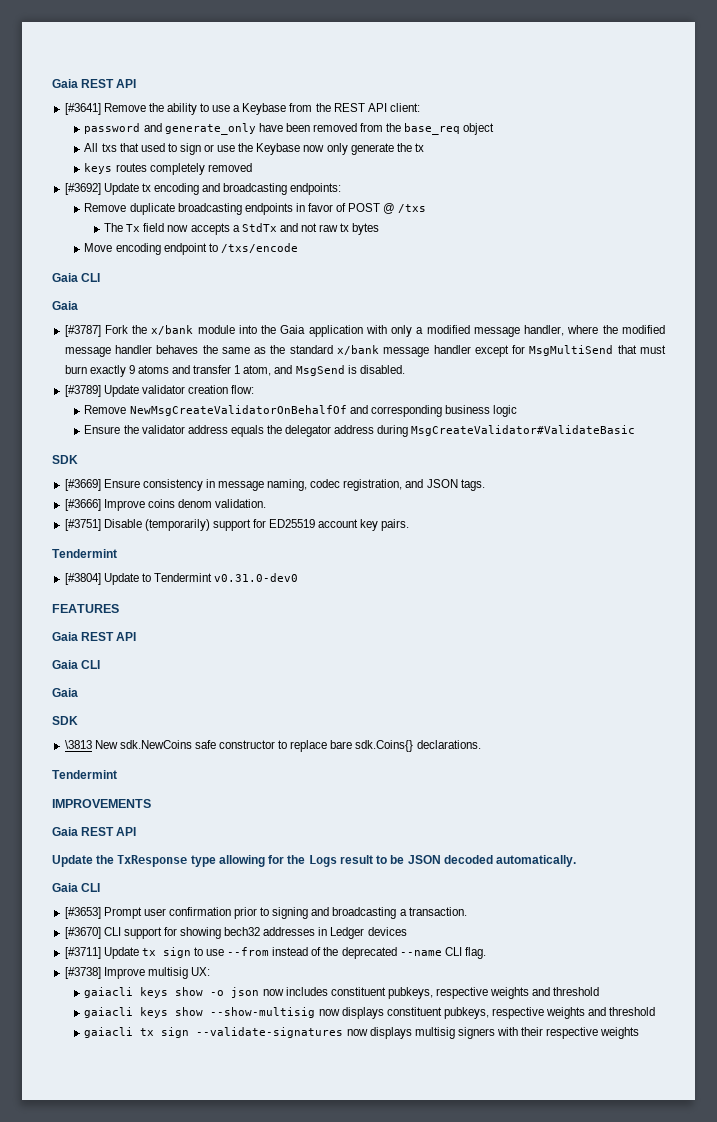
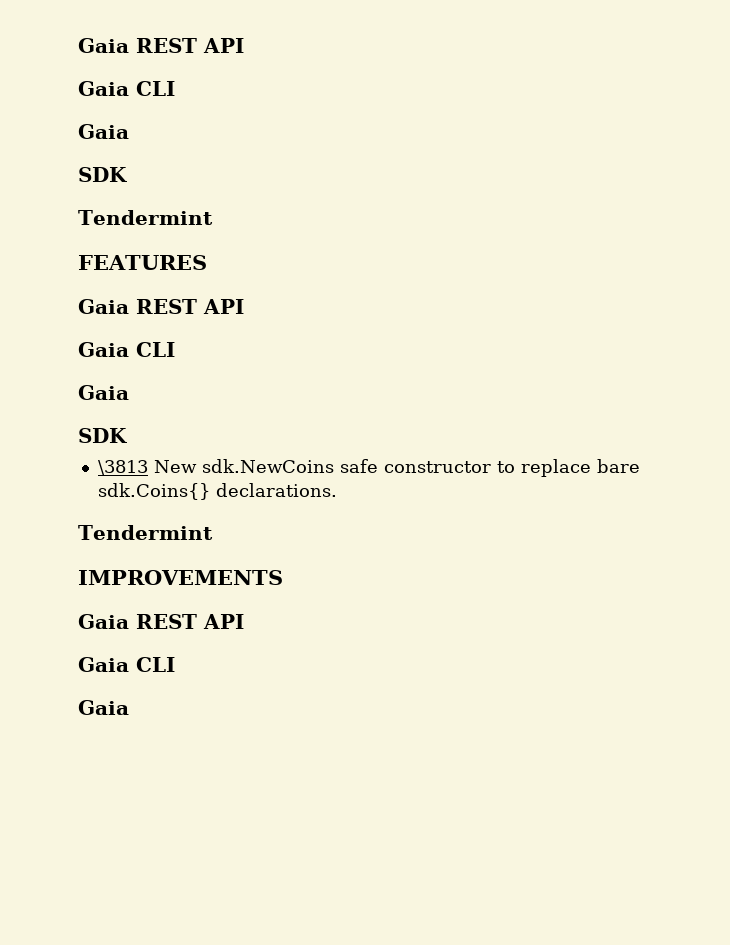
[52,79,137,88] [64,103,420,115] [84,123,495,135] [84,143,424,155] [84,163,252,175] [64,183,342,195] [84,203,427,215] [104,223,380,235] [84,243,298,255] [52,273,101,282] [52,301,78,310] [64,325,665,337] [64,345,666,357] [64,365,405,377] [64,385,255,397] [84,405,517,417] [84,425,636,437] [52,455,78,464] [64,479,485,491] [64,499,267,511] [64,519,410,531] [52,549,117,558] [64,573,299,585] Gaia REST API // [#3641] Remove the ability to use a Keybase from the REST API client: // password and generate_only have been removed from the base_req object // All txs that used to sign or use the Keybase now only generate the tx // keys routes completely removed // [#3692] Update tx encoding and broadcasting endpoints: // Remove duplicate broadcasting endpoints in favor of POST @ /txs // The Tx field now accepts a StdTx and not raw tx bytes // Move encoding endpoint to /txs/encode // Gaia CLI // Gaia // [#3787] Fork the x/bank module into the Gaia application with only a modified message handler, where the modified message handler behaves the same as the standard x/bank message handler except for MsgMultiSend that must burn exactly 9 atoms and transfer 1 atom, and MsgSend is disabled. // [#3789] Update validator creation flow: // Remove NewMsgCreateValidatorOnBehalfOf and corresponding business logic // Ensure the validator address equals the delegator address during MsgCreateValidator#ValidateBasic // SDK // [#3669] Ensure consistency in message naming, codec registration, and JSON tags. // [#3666] Improve coins denom validation. // [#3751] Disable (temporarily) support for ED25519 account key pairs. // Tendermint // [#3804] Update to Tendermint v0.31.0-dev0 -> [78,38,244,53] [78,81,175,96] [78,124,129,139] [78,167,127,182] [78,210,213,225] Gaia REST API // Gaia CLI // Gaia // SDK // Tendermint
[52,855,577,867] [52,883,101,892] [64,907,467,919] [64,927,407,939] [64,947,486,959] [64,967,210,979] [84,987,600,999] [84,1007,656,1019] [84,1027,640,1039] Update the TxResponse type allowing for the Logs result to be JSON decoded automatically. // Gaia CLI // [#3653] Prompt user confirmation prior to signing and broadcasting a transaction. // [#3670] CLI support for showing bech32 addresses in Ledger devices // [#3711] Update tx sign to use --from instead of the deprecated --name CLI flag. // [#3738] Improve multisig UX: // gaiacli keys show -o json now includes constituent pubkeys, respective weights and threshold // gaiacli keys show --show-multisig now displays constituent pubkeys, respective weights and threshold // gaiacli tx sign --validate-signatures now displays multisig signers with their respective weights -> [78,657,175,672] [78,700,129,715] Gaia CLI // Gaia

